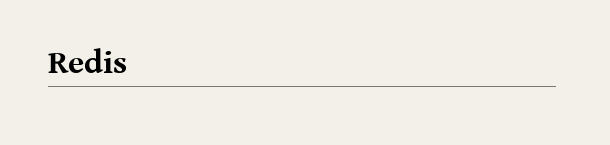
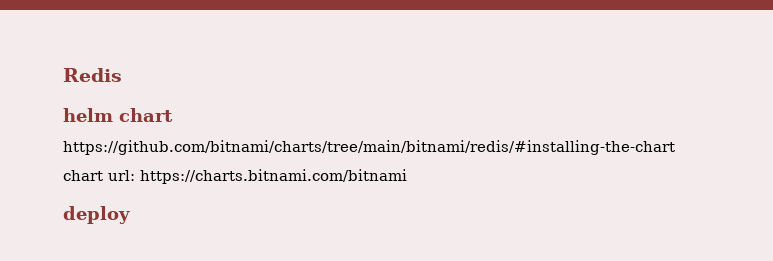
(127, 60) none -> [63,108,173,122] [63,140,675,155] [63,169,407,184] [63,206,130,224] // helm chart // https://github.com/bitnami/charts/tree/main/bitnami/redis/#installing-the-chart // chart url: https://charts.bitnami.com/bitnami // deploy

